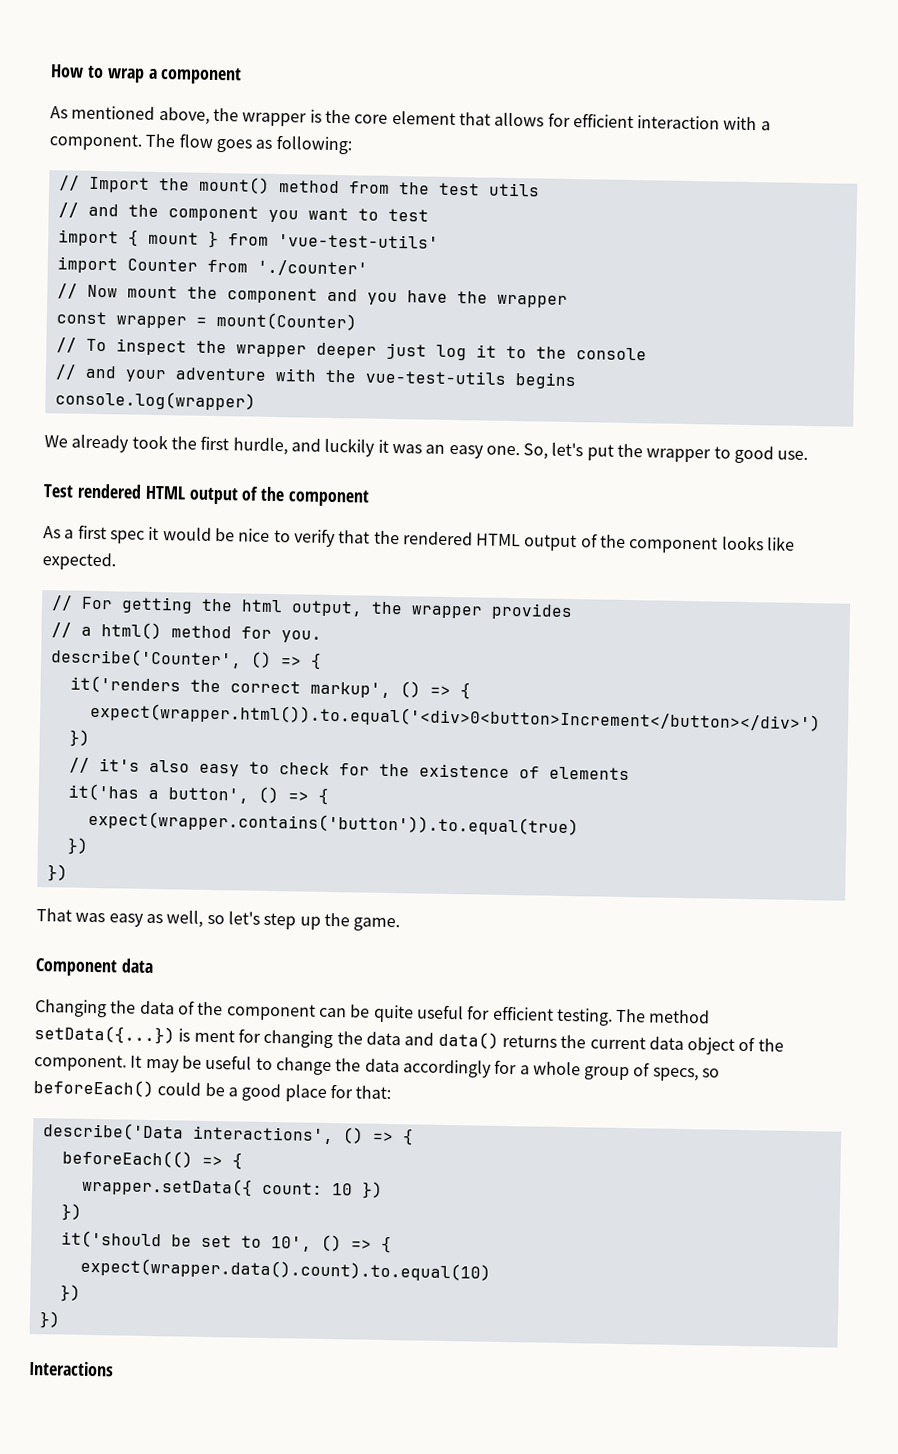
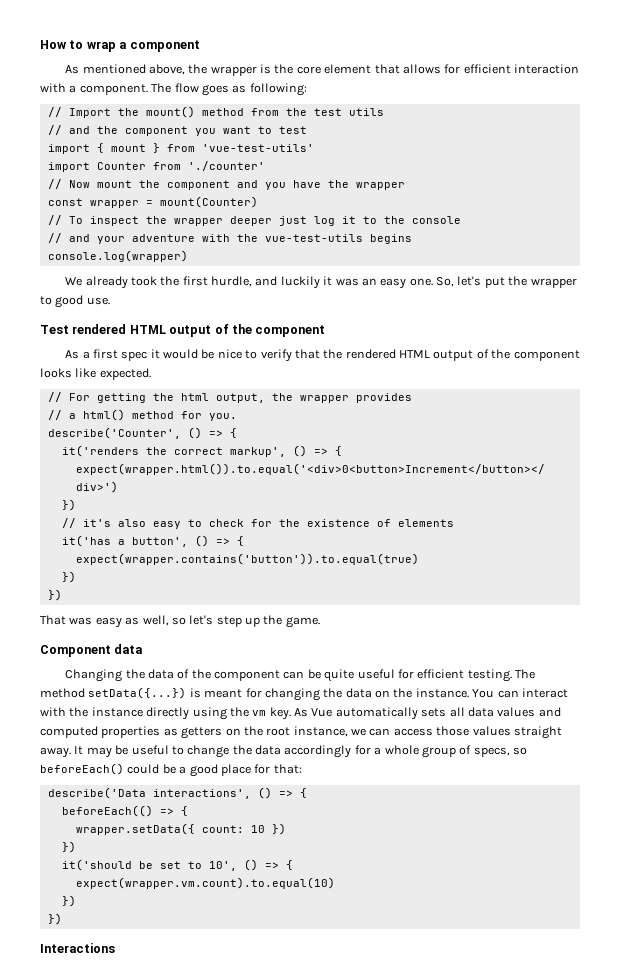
[193,1029,235,1043] ment -> [204,689,243,698] meant
[404,1031,784,1055] [34,1054,127,1072] and data() returns the current data object of the component. -> [375,688,568,698] [40,707,561,720] [40,726,562,739] [40,747,71,758] on the instance. You can interact with the instance directly using the vm key. As Vue automatically sets all data values and computed properties as getters on the root instance, we can access those values straight away.
[79,1257,491,1282] expect(wrapper.data().count).to.equal(10) -> [75,877,335,889] expect(wrapper.vm.count).to.equal(10)

